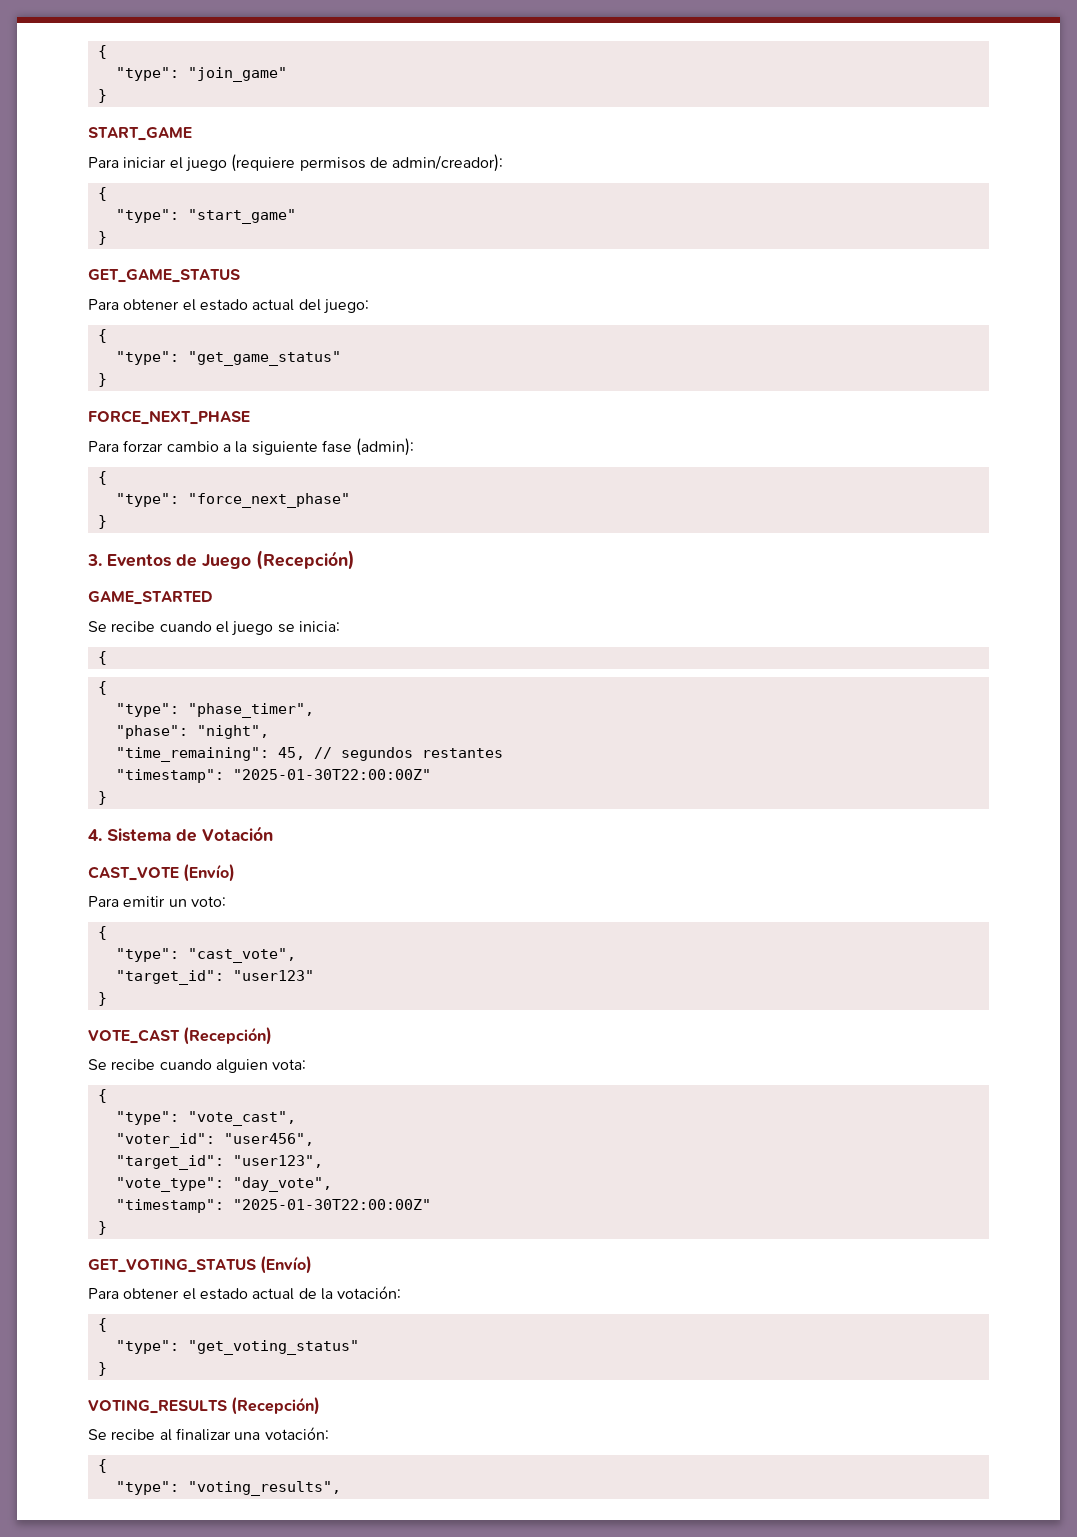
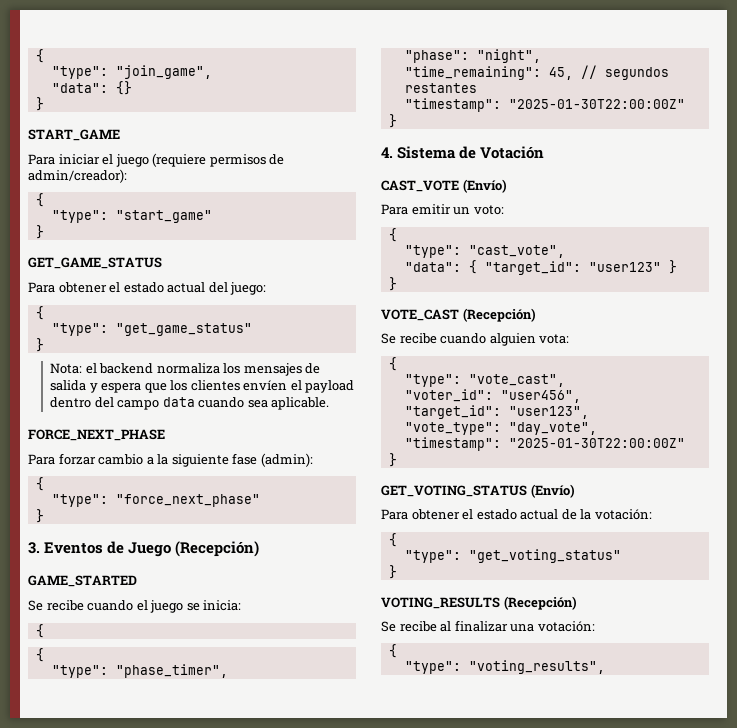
[97,45,107,59] [115,67,287,82] { // "type": "join_game" -> [35,49,44,63] [51,65,212,79] [51,81,132,95] { // "type": "join_game", // "data": {}
(107, 380) none -> [50,363,321,376] [50,380,355,393] [50,397,330,410] // Nota: el backend normaliza los mensajes de salida y espera que los clientes envíen el payload dentro del campo data cuando sea aplicable.
(296, 955) none -> [404,260,477,274] "data": {
(314, 975) none -> [668,260,677,274] }

